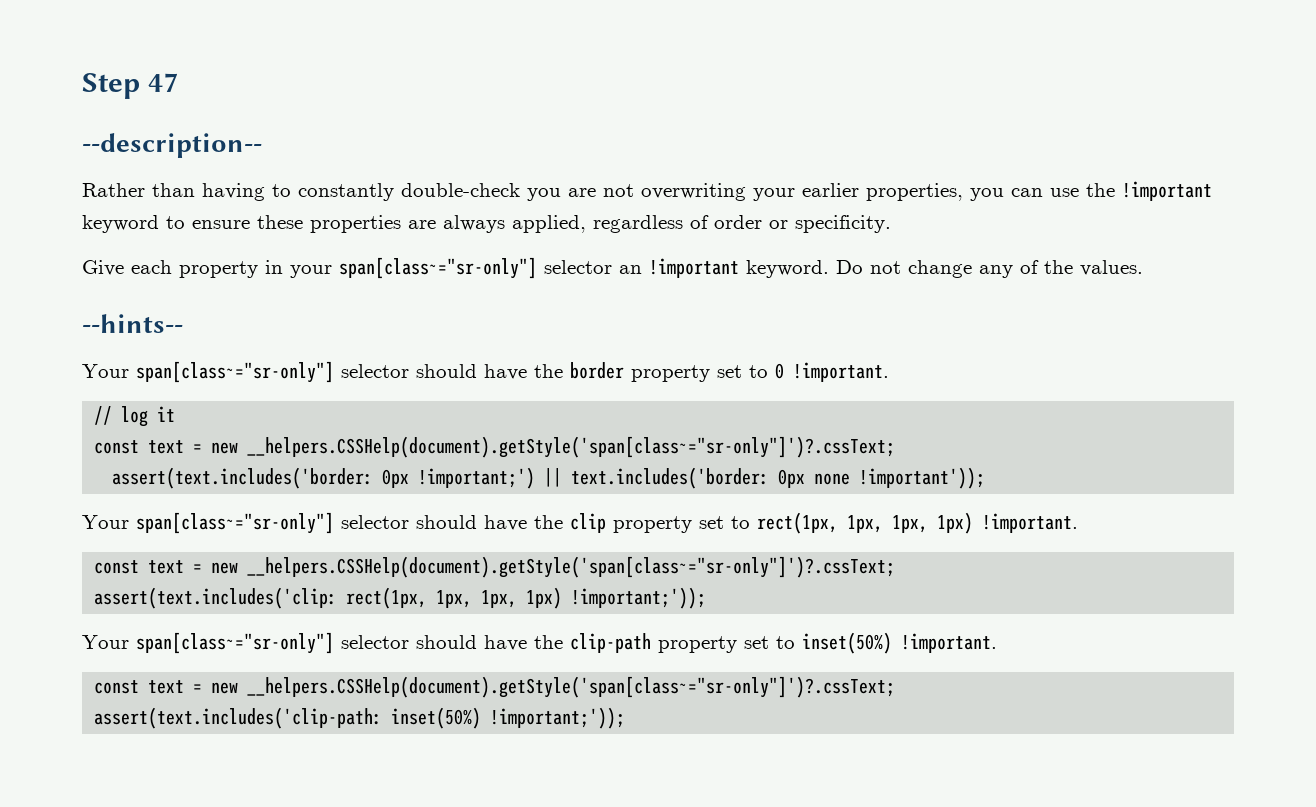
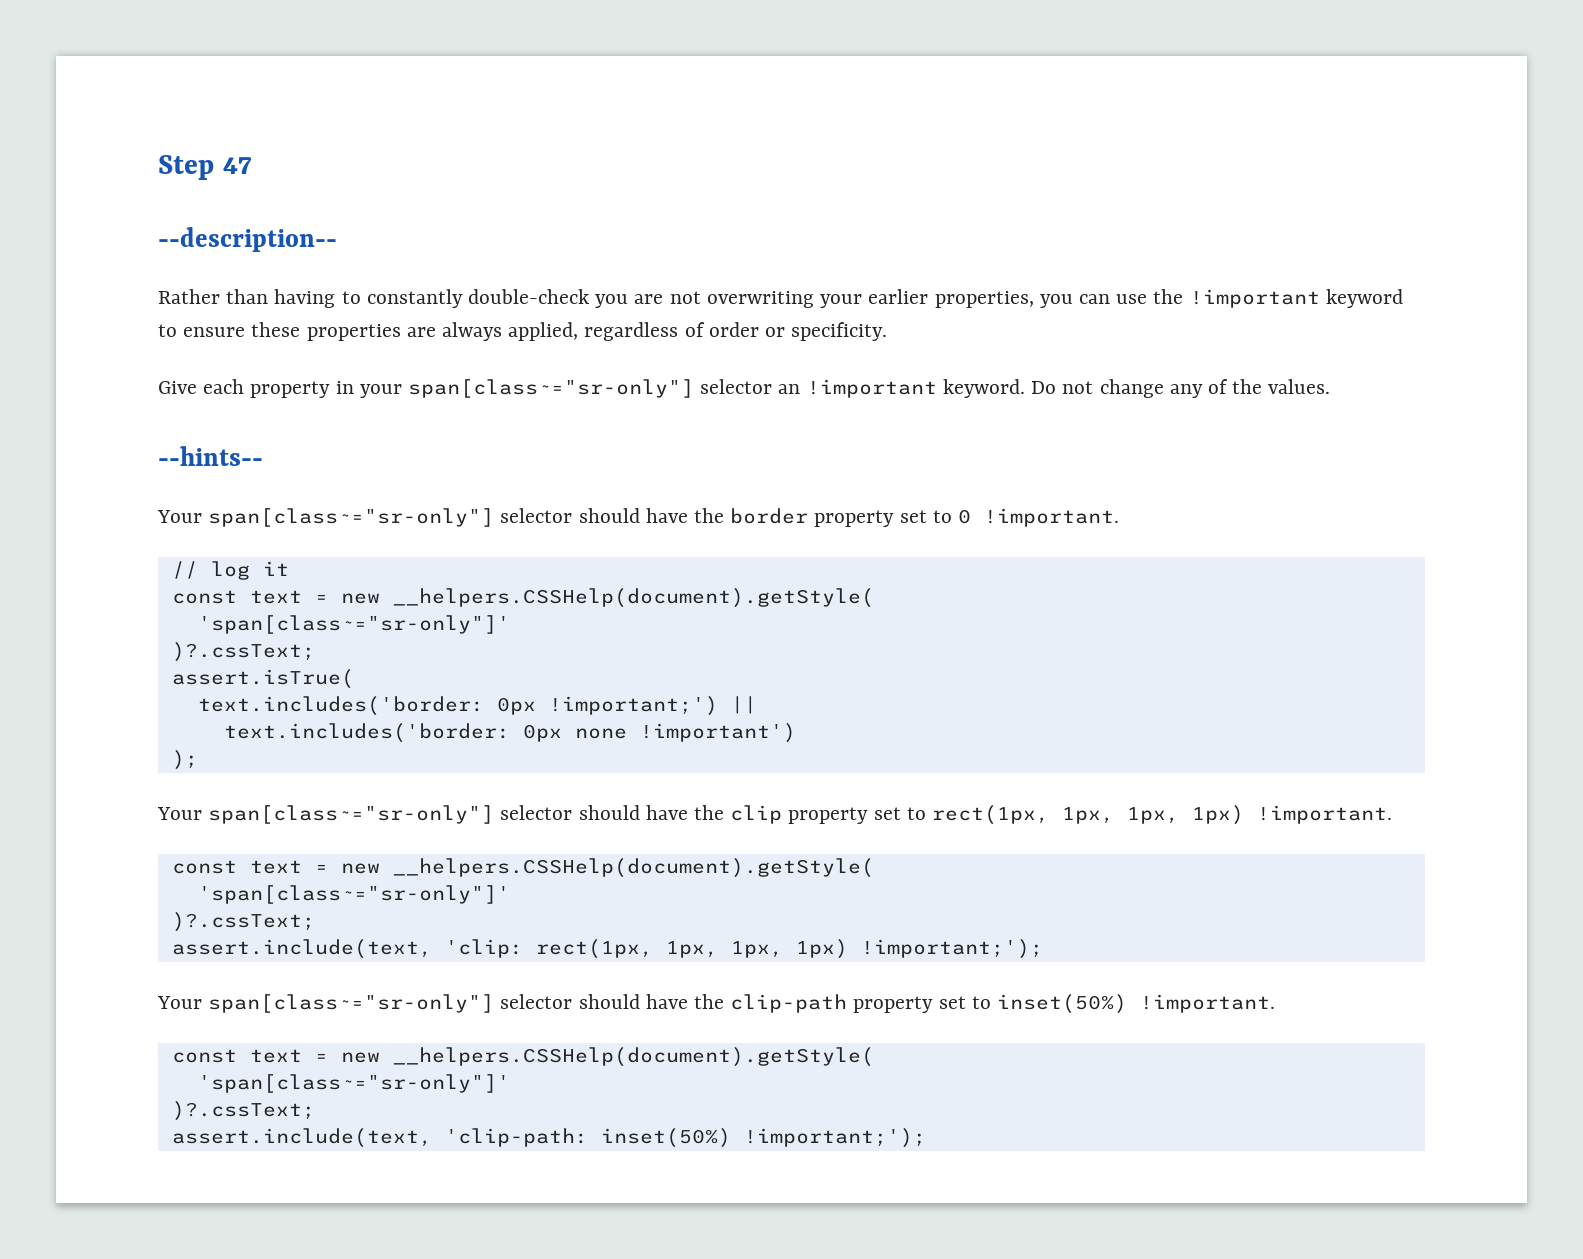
[247,436,896,458] [112,467,374,489] __helpers.CSSHelp(document).getStyle('span[class~="sr-only"]')?.cssText; // assert(text.includes('border: -> [392,588,874,608] [197,615,510,634] [171,642,315,662] [171,669,354,689] [197,696,484,716] __helpers.CSSHelp(document).getStyle( // 'span[class~="sr-only"]' // )?.cssText; // assert.isTrue( // text.includes('border:
(563, 477) none -> (757, 705) //
[859,467,986,489] !important')); -> [639,723,796,743] [171,750,198,770] !important') // );
[247,556,896,578] [94,587,707,609] __helpers.CSSHelp(document).getStyle('span[class~="sr-only"]')?.cssText; // assert(text.includes('clip: rect(1px, 1px, 1px, 1px) !important;')); -> [392,858,874,878] [197,885,510,904] [171,912,315,932] [171,939,1043,959] __helpers.CSSHelp(document).getStyle( // 'span[class~="sr-only"]' // )?.cssText; // assert.include(text, 'clip: rect(1px, 1px, 1px, 1px) !important;');
[247,676,896,698] [94,707,626,729] __helpers.CSSHelp(document).getStyle('span[class~="sr-only"]')?.cssText; // assert(text.includes('clip-path: inset(50%) !important;')); -> [392,1047,874,1067] [197,1074,510,1093] [171,1101,315,1121] [171,1128,926,1148] __helpers.CSSHelp(document).getStyle( // 'span[class~="sr-only"]' // )?.cssText; // assert.include(text, 'clip-path: inset(50%) !important;');

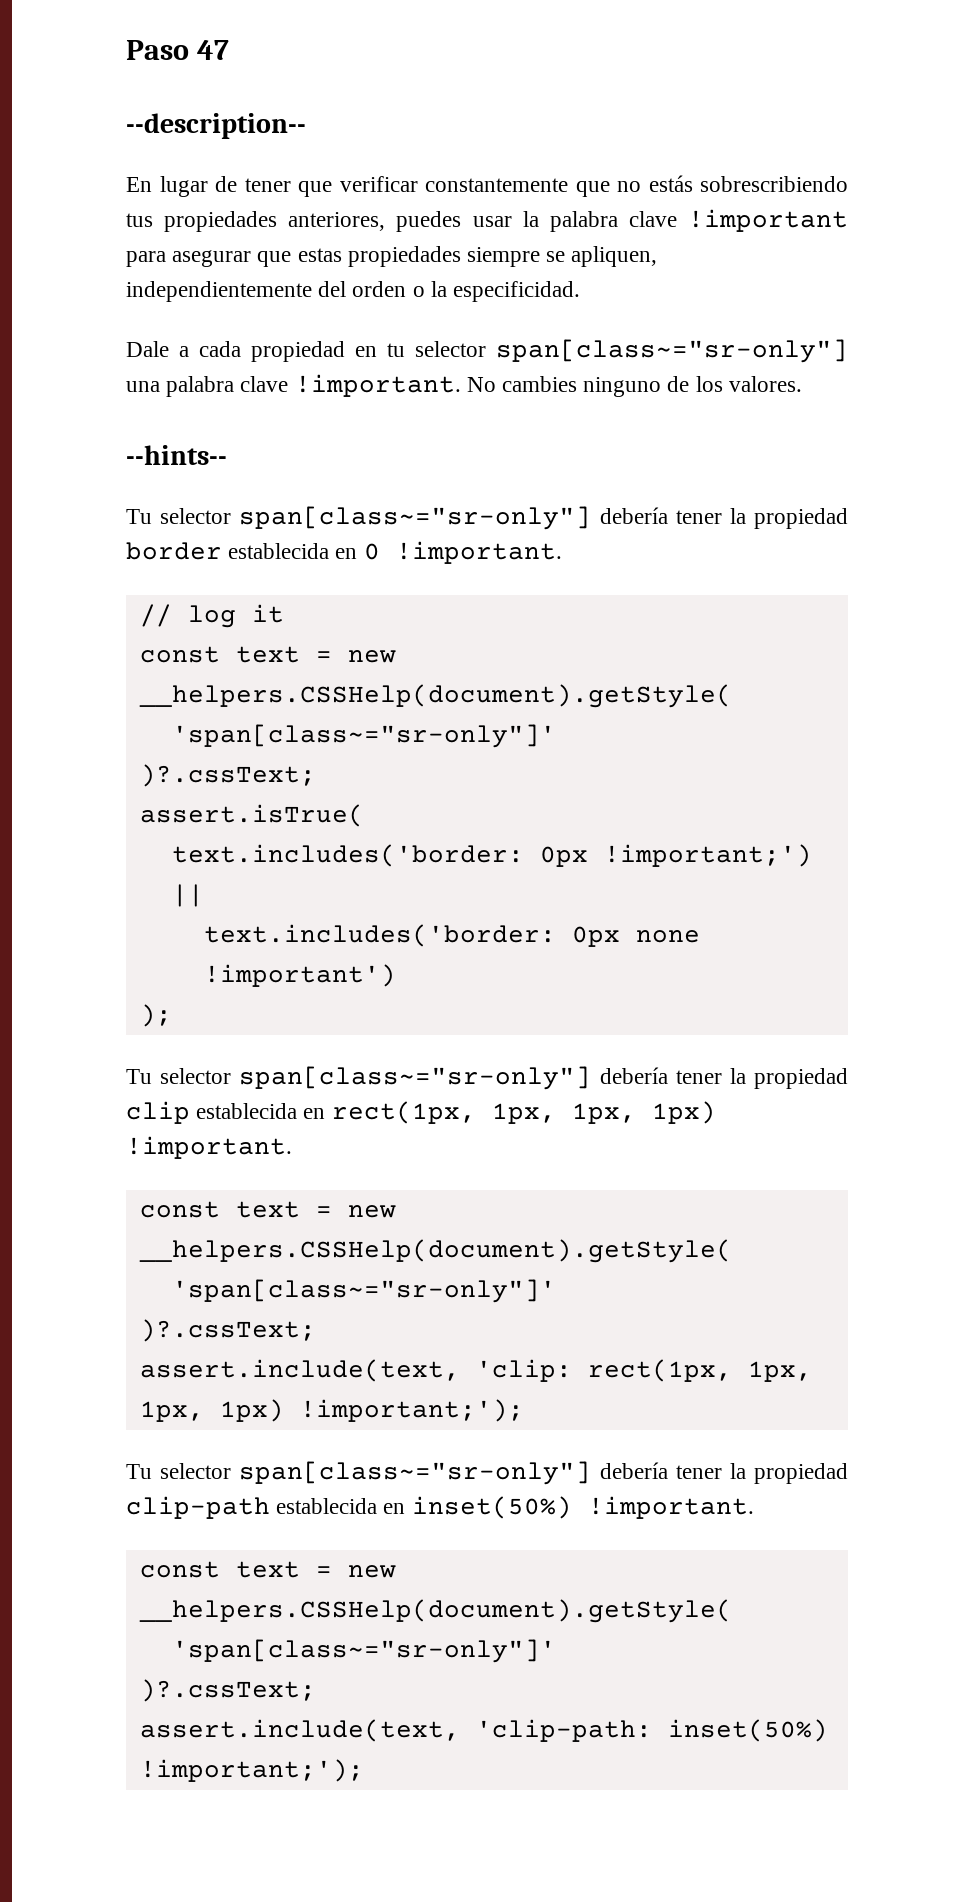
[158,155,214,180] Step -> [126,40,189,60] Paso
[158,289,1403,308] [158,322,888,341] [158,379,1331,398] [158,446,263,466] [157,508,952,527] Rather than having to constantly double-check you are not overwriting your earlier properties, you can use the !important keyword to ensure these properties are always applied, regardless of order or specificity. // Give each property in your span[class~="sr-only"] selector an !important keyword. Do not change any of the values. // --hints-- // Your span[class~="sr-only"] selector should have the border property set to -> [126,175,848,197] [126,209,848,232] [126,246,658,267] [126,281,581,302] [126,339,848,363] [126,374,802,397] [126,445,227,465] [126,506,848,530] [126,542,358,560] En lugar de tener que verificar constantemente que no estás sobrescribiendo tus propiedades anteriores, puedes usar la palabra clave !important para asegurar que estas propiedades siempre se apliquen, independientemente del orden o la especificidad. // Dale a cada propiedad en tu selector span[class~="sr-only"] una palabra clave !important. No cambies ninguno de los valores. // --hints-- // Tu selector span[class~="sr-only"] debería tener la propiedad border establecida en
[157,805,926,824] Your span[class~="sr-only"] selector should have the clip property set to -> [126,1066,848,1090] [126,1101,326,1124] Tu selector span[class~="sr-only"] debería tener la propiedad clip establecida en
[157,994,991,1013] Your span[class~="sr-only"] selector should have the clip-path property set to -> [126,1461,848,1485] [126,1496,406,1519] Tu selector span[class~="sr-only"] debería tener la propiedad clip-path establecida en

